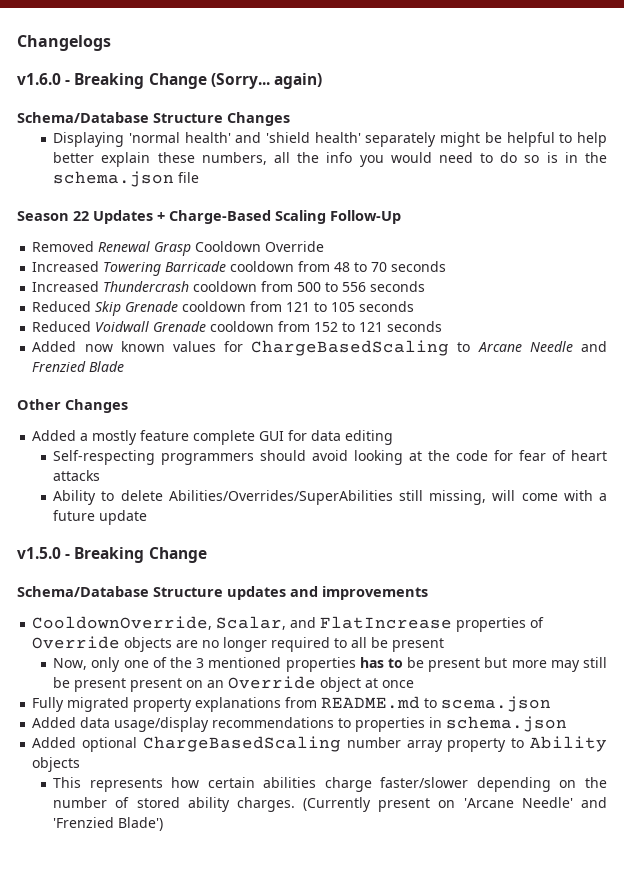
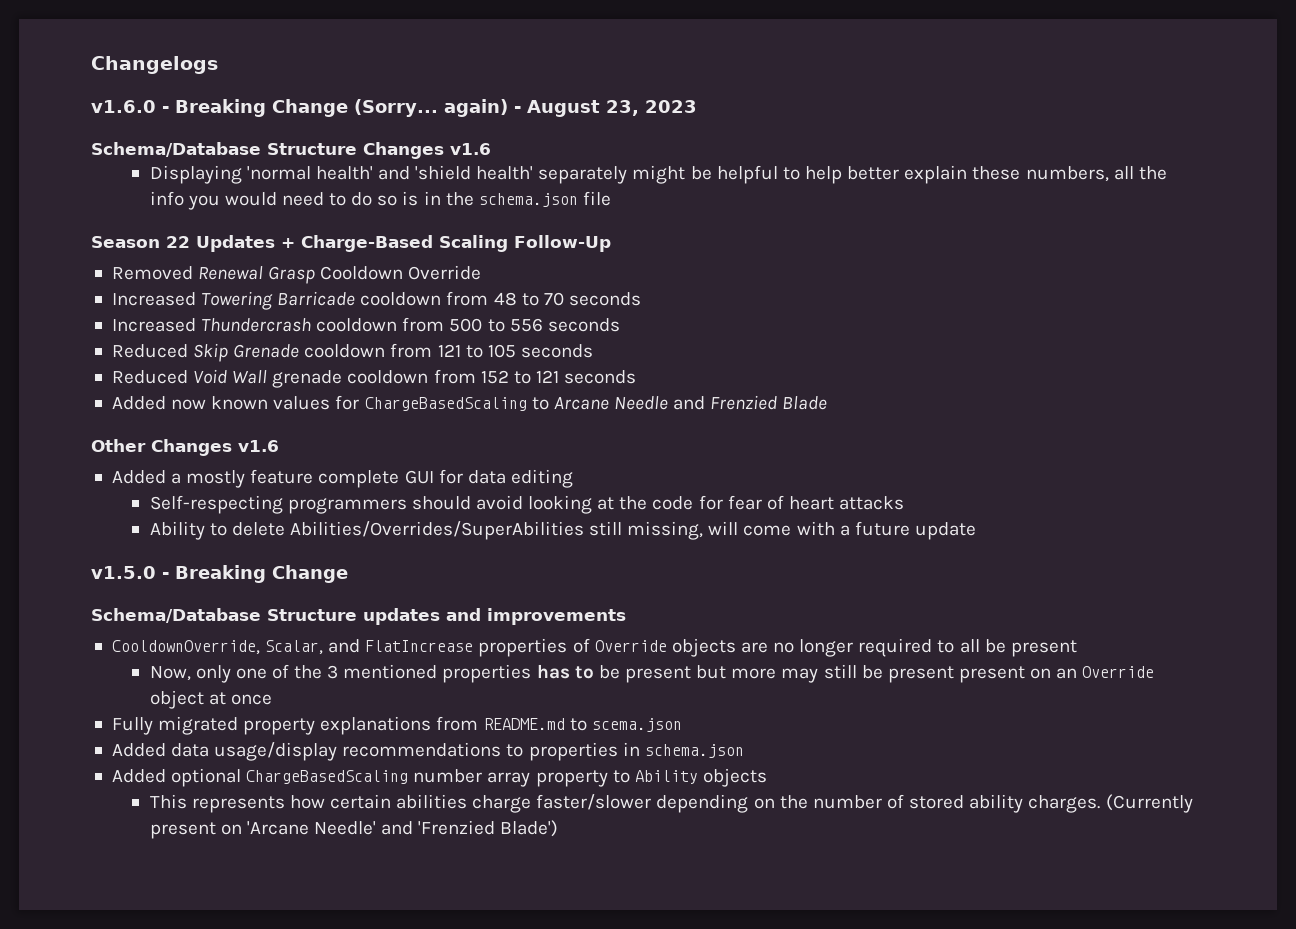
(322, 81) none -> [513,100,697,117] - August 23, 2023
(290, 119) none -> [450,143,491,155] v1.6
[95,321,207,332] Voidwall Grenade -> [193,369,343,388] Void Wall grenade
(128, 406) none -> [238,440,279,452] v1.6

